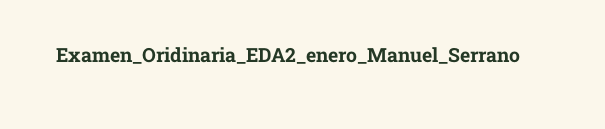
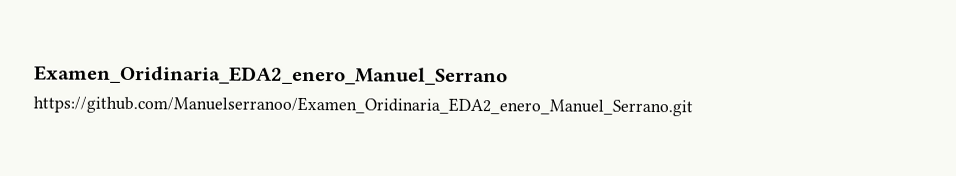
(520, 55) none -> [33,95,693,117] // https://github.com/Manuelserranoo/Examen_Oridinaria_EDA2_enero_Manuel_Serrano.git

